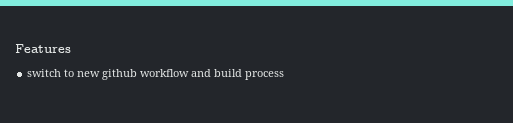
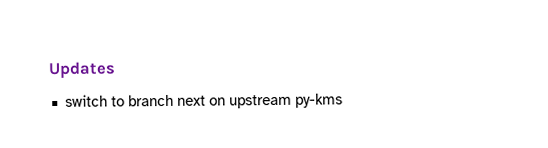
[15,44,71,53] Features -> [48,61,116,79] Updates
[77,69,285,80] new github workflow and build process -> [127,93,343,109] branch next on upstream py-kms

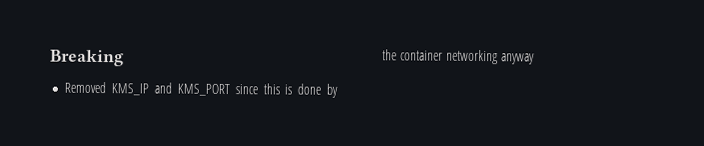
[48,61,116,79] [64,93,343,109] Updates // switch to branch next on upstream py-kms -> [50,49,124,67] [64,81,338,98] [382,49,535,65] Breaking // Removed KMS_IP and KMS_PORT since this is done by the container networking anyway

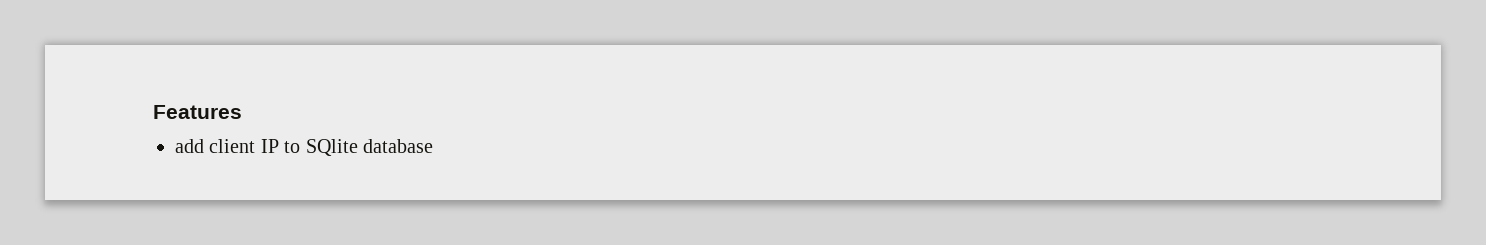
[50,49,124,67] [64,81,338,98] [382,49,535,65] Breaking // Removed KMS_IP and KMS_PORT since this is done by the container networking anyway -> [153,105,242,119] [175,139,433,156] Features // add client IP to SQlite database

